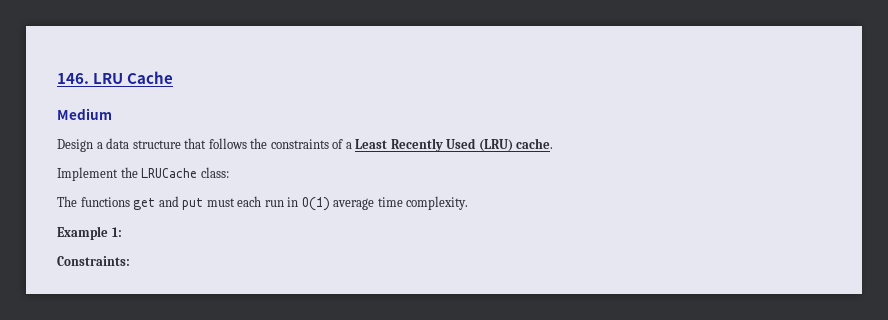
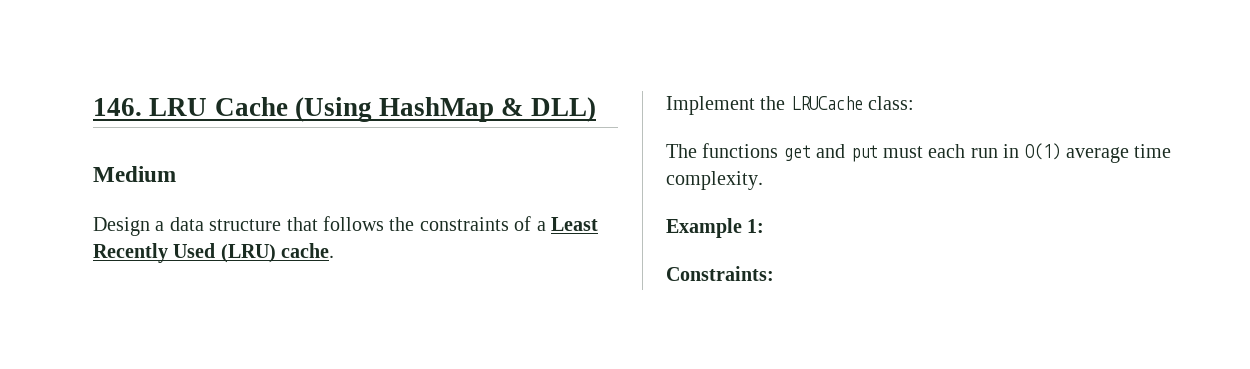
(174, 77) none -> [294,97,596,122] (Using HashMap & DLL)

